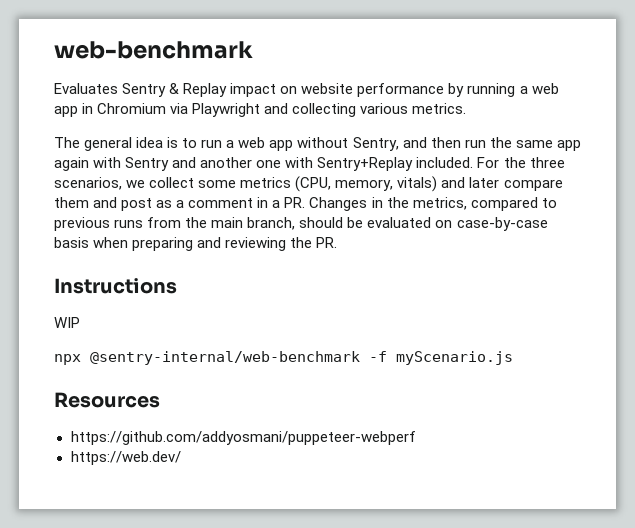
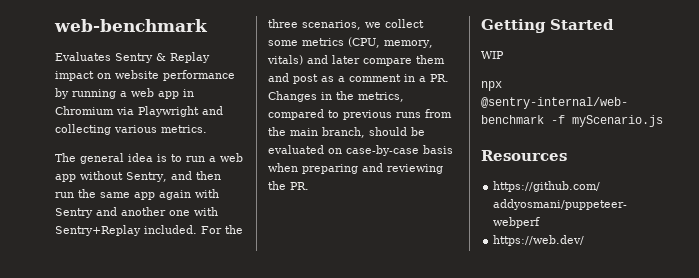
[54,278,177,294] Instructions -> [481,19,614,33] Getting Started

